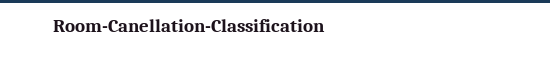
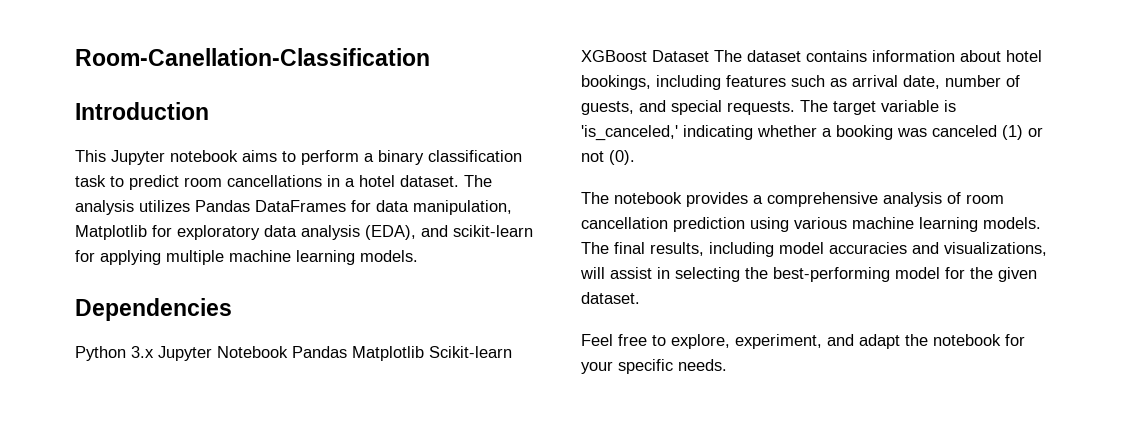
(325, 25) none -> [75,102,209,120] [75,150,522,165] [75,175,492,190] [75,200,512,215] [75,225,533,240] [75,250,418,265] [75,298,232,321] [75,346,512,361] [581,50,1042,62] [581,75,1020,90] [581,100,956,115] [581,125,1043,141] [581,150,635,165] [581,192,1004,207] [581,217,1041,232] [581,242,1047,257] [580,267,1037,282] [581,292,640,304] [581,334,1025,349] [581,359,727,374] // Introduction // This Jupyter notebook aims to perform a binary classification task to predict room cancellations in a hotel dataset. The analysis utilizes Pandas DataFrames for data manipulation, Matplotlib for exploratory data analysis (EDA), and scikit-learn for applying multiple machine learning models. // Dependencies // Python 3.x Jupyter Notebook Pandas Matplotlib Scikit-learn XGBoost Dataset The dataset contains information about hotel bookings, including features such as arrival date, number of guests, and special requests. The target variable is 'is_canceled,' indicating whether a booking was canceled (1) or not (0). // The notebook provides a comprehensive analysis of room cancellation prediction using various machine learning models. The final results, including model accuracies and visualizations, will assist in selecting the best-performing model for the given dataset. // Feel free to explore, experiment, and adapt the notebook for your specific needs.

